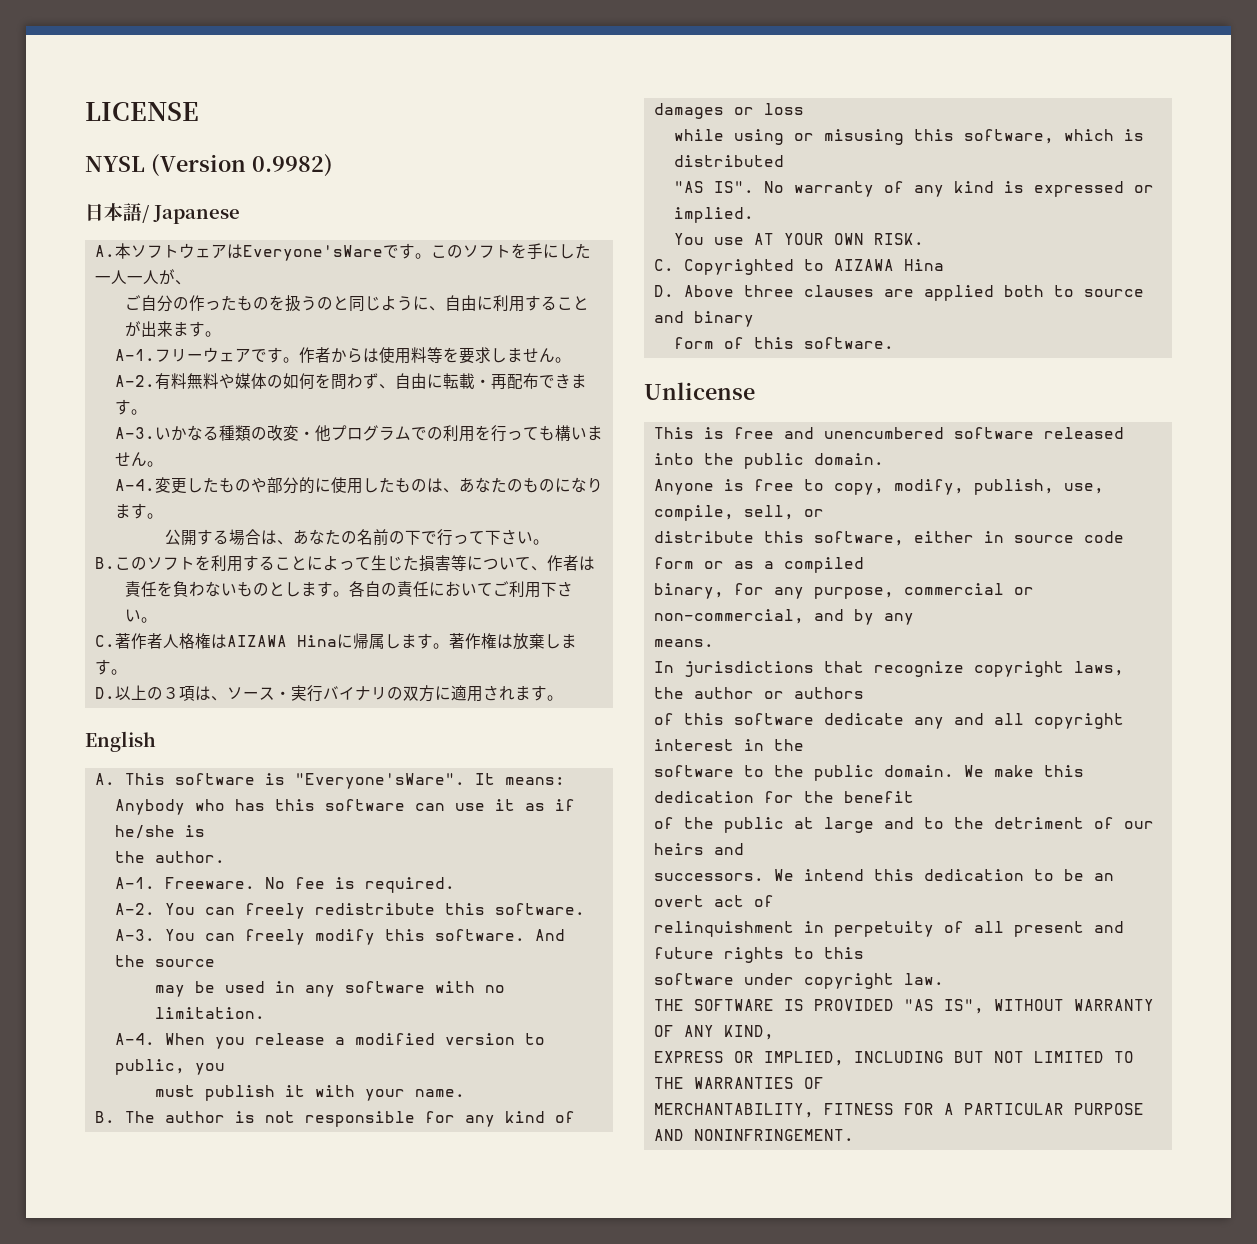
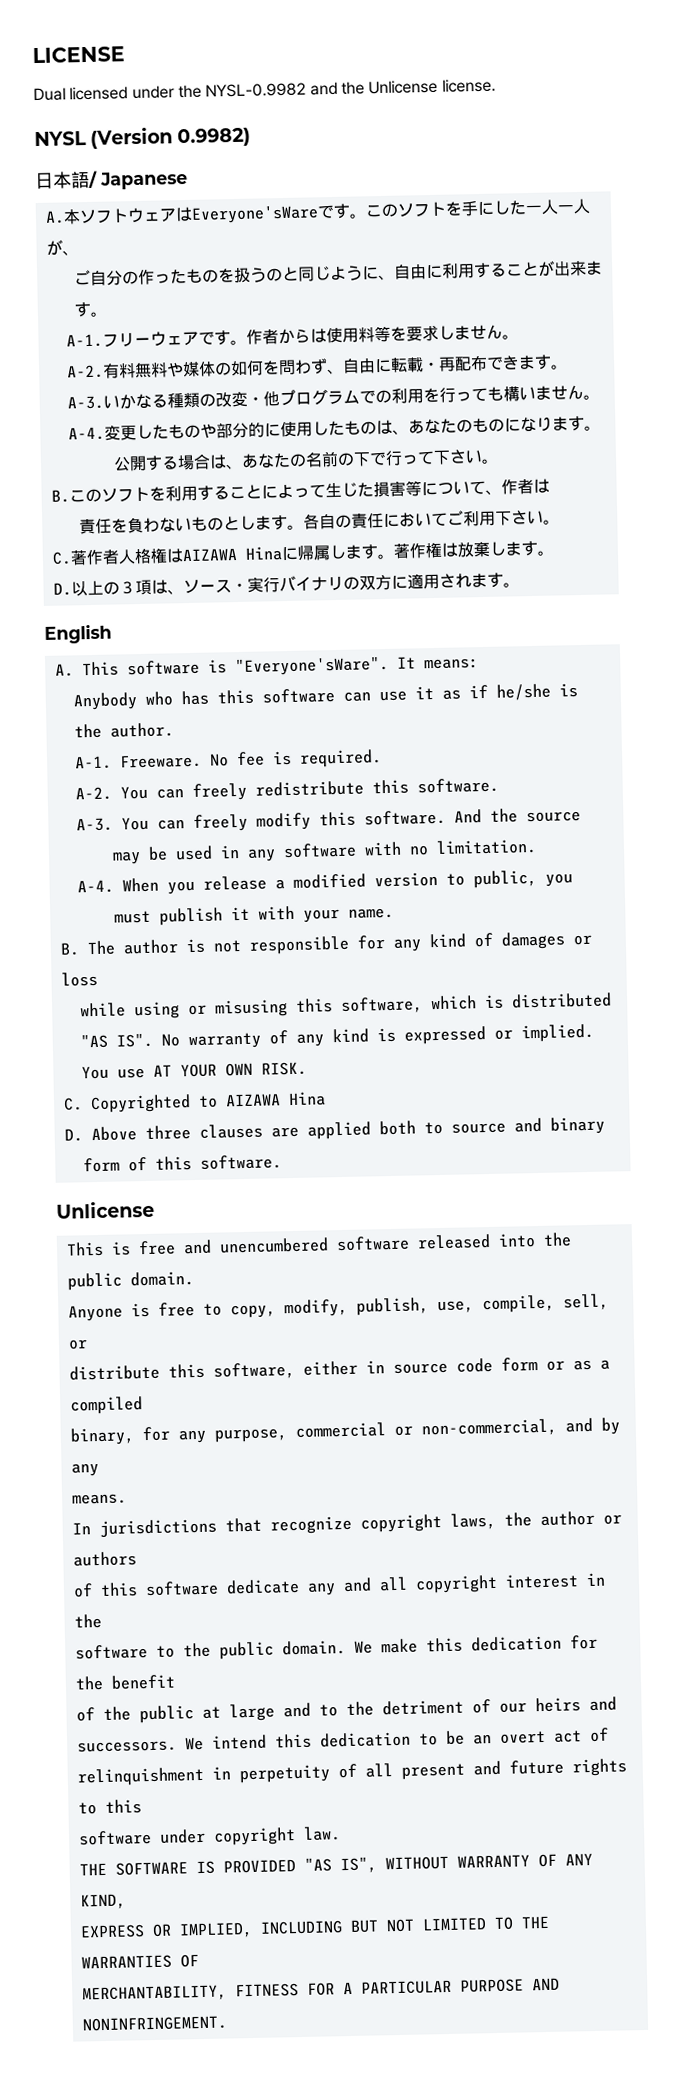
(199, 111) none -> [33,78,496,102] // Dual licensed under the NYSL-0.9982 and the Unlicense license.

